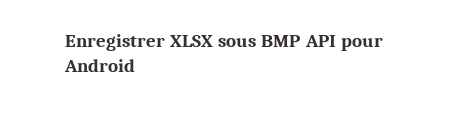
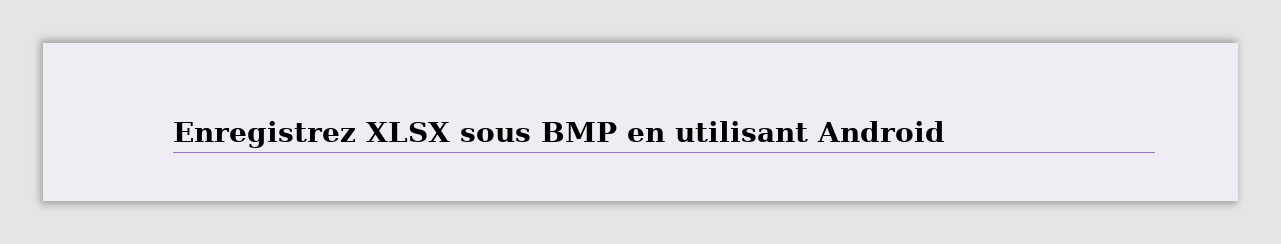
[65,34,165,51] Enregistrer -> [173,121,356,148] Enregistrez
[304,35,383,51] API pour -> [627,121,808,142] en utilisant

